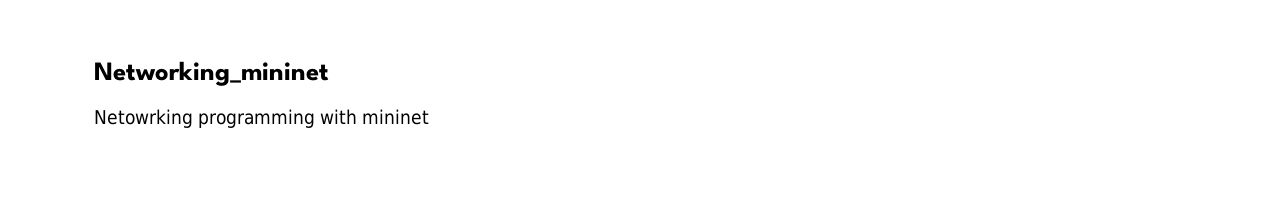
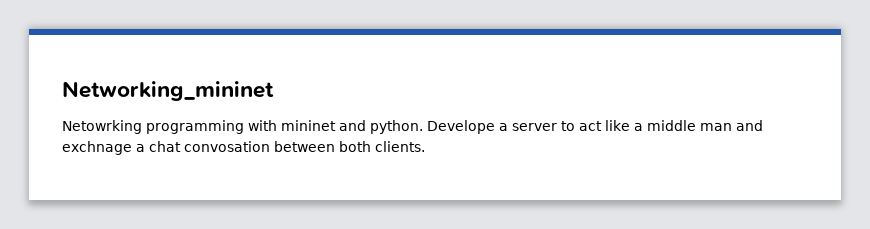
(430, 117) none -> [339,120,763,134] [62,141,425,155] and python. Develope a server to act like a middle man and exchnage a chat convosation between both clients.

